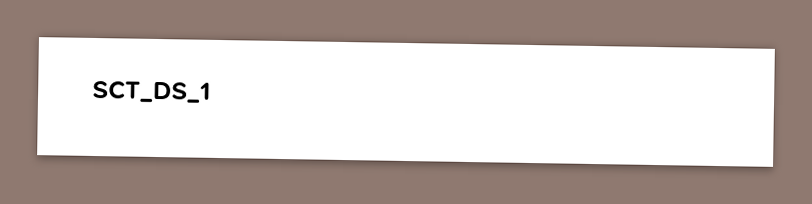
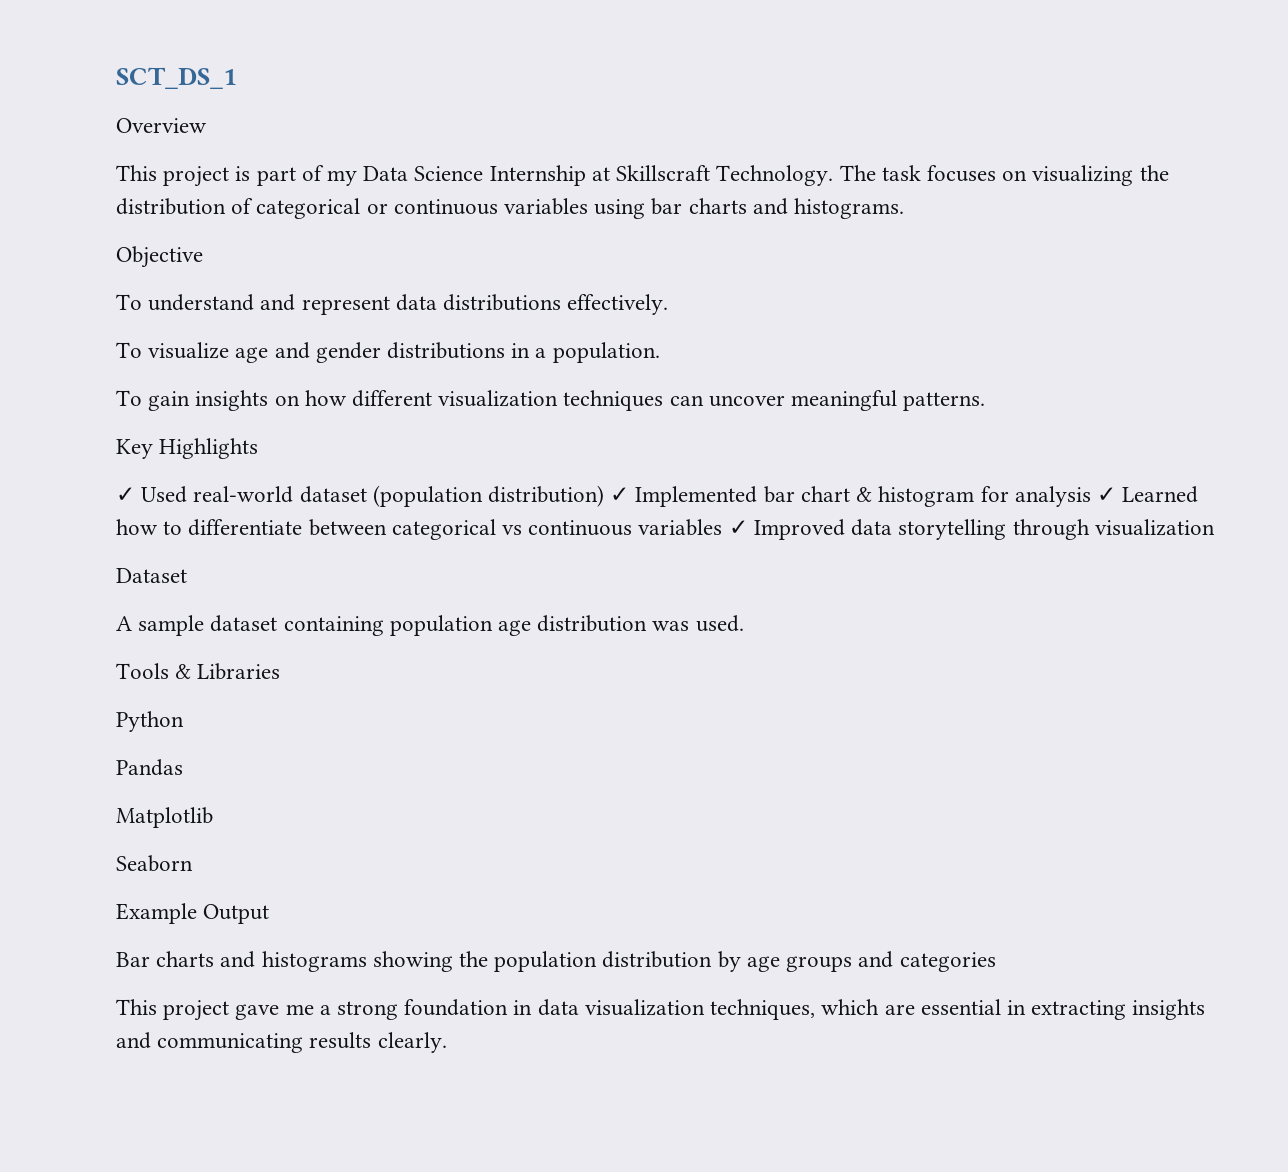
(211, 91) none -> [116,118,207,133] [116,165,1169,187] [116,198,905,219] [116,246,203,268] [116,294,669,315] [116,342,660,363] [116,390,986,411] [116,438,259,459] [116,485,1199,507] [116,519,1215,540] [116,568,187,583] [116,615,744,636] [116,663,281,680] [116,711,184,732] [116,759,183,776] [116,807,213,828] [116,855,193,872] [116,903,270,924] [116,951,996,972] [116,999,1206,1021] [116,1032,447,1053] // Overview // This project is part of my Data Science Internship at Skillscraft Technology. The task focuses on visualizing the distribution of categorical or continuous variables using bar charts and histograms. // Objective // To understand and represent data distributions effectively. // To visualize age and gender distributions in a population. // To gain insights on how different visualization techniques can uncover meaningful patterns. // Key Highlights // ✓ Used real-world dataset (population distribution) ✓ Implemented bar chart & histogram for analysis ✓ Learned how to differentiate between categorical vs continuous variables ✓ Improved data storytelling through visualization // Dataset // A sample dataset containing population age distribution was used. // Tools & Libraries // Python // Pandas // Matplotlib // Seaborn // Example Output // Bar charts and histograms showing the population distribution by age groups and categories // This project gave me a strong foundation in data visualization techniques, which are essential in extracting insights and communicating results clearly.

